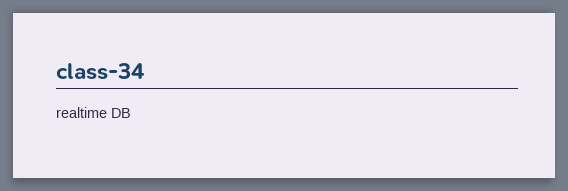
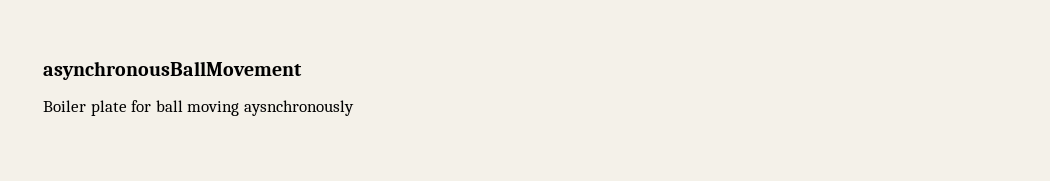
[56,63,145,80] [56,107,131,118] class-34 // realtime DB -> [43,61,302,80] [43,100,354,116] asynchronousBallMovement // Boiler plate for ball moving aysnchronously

